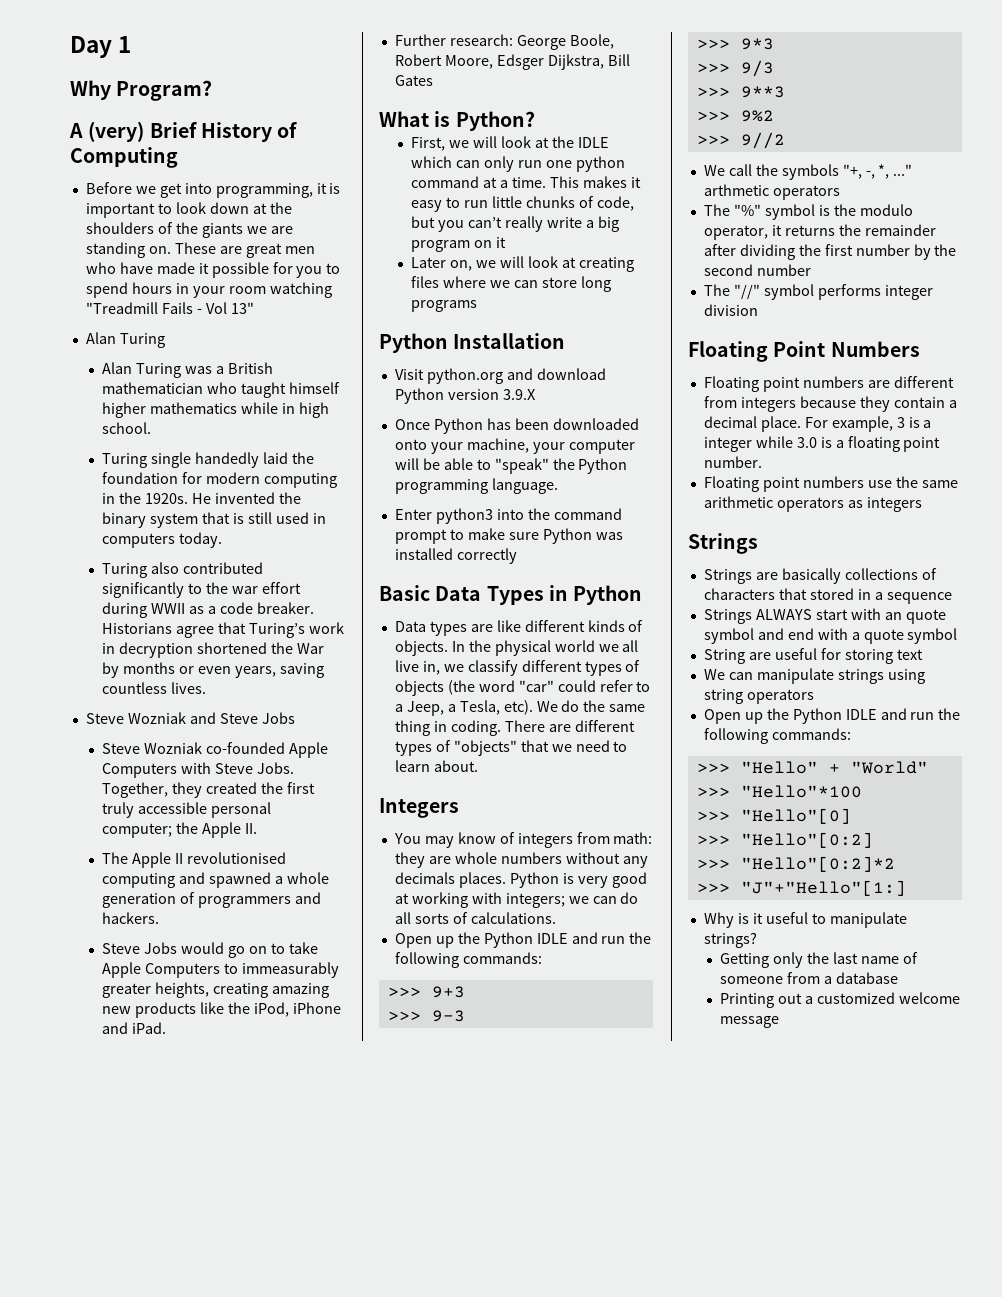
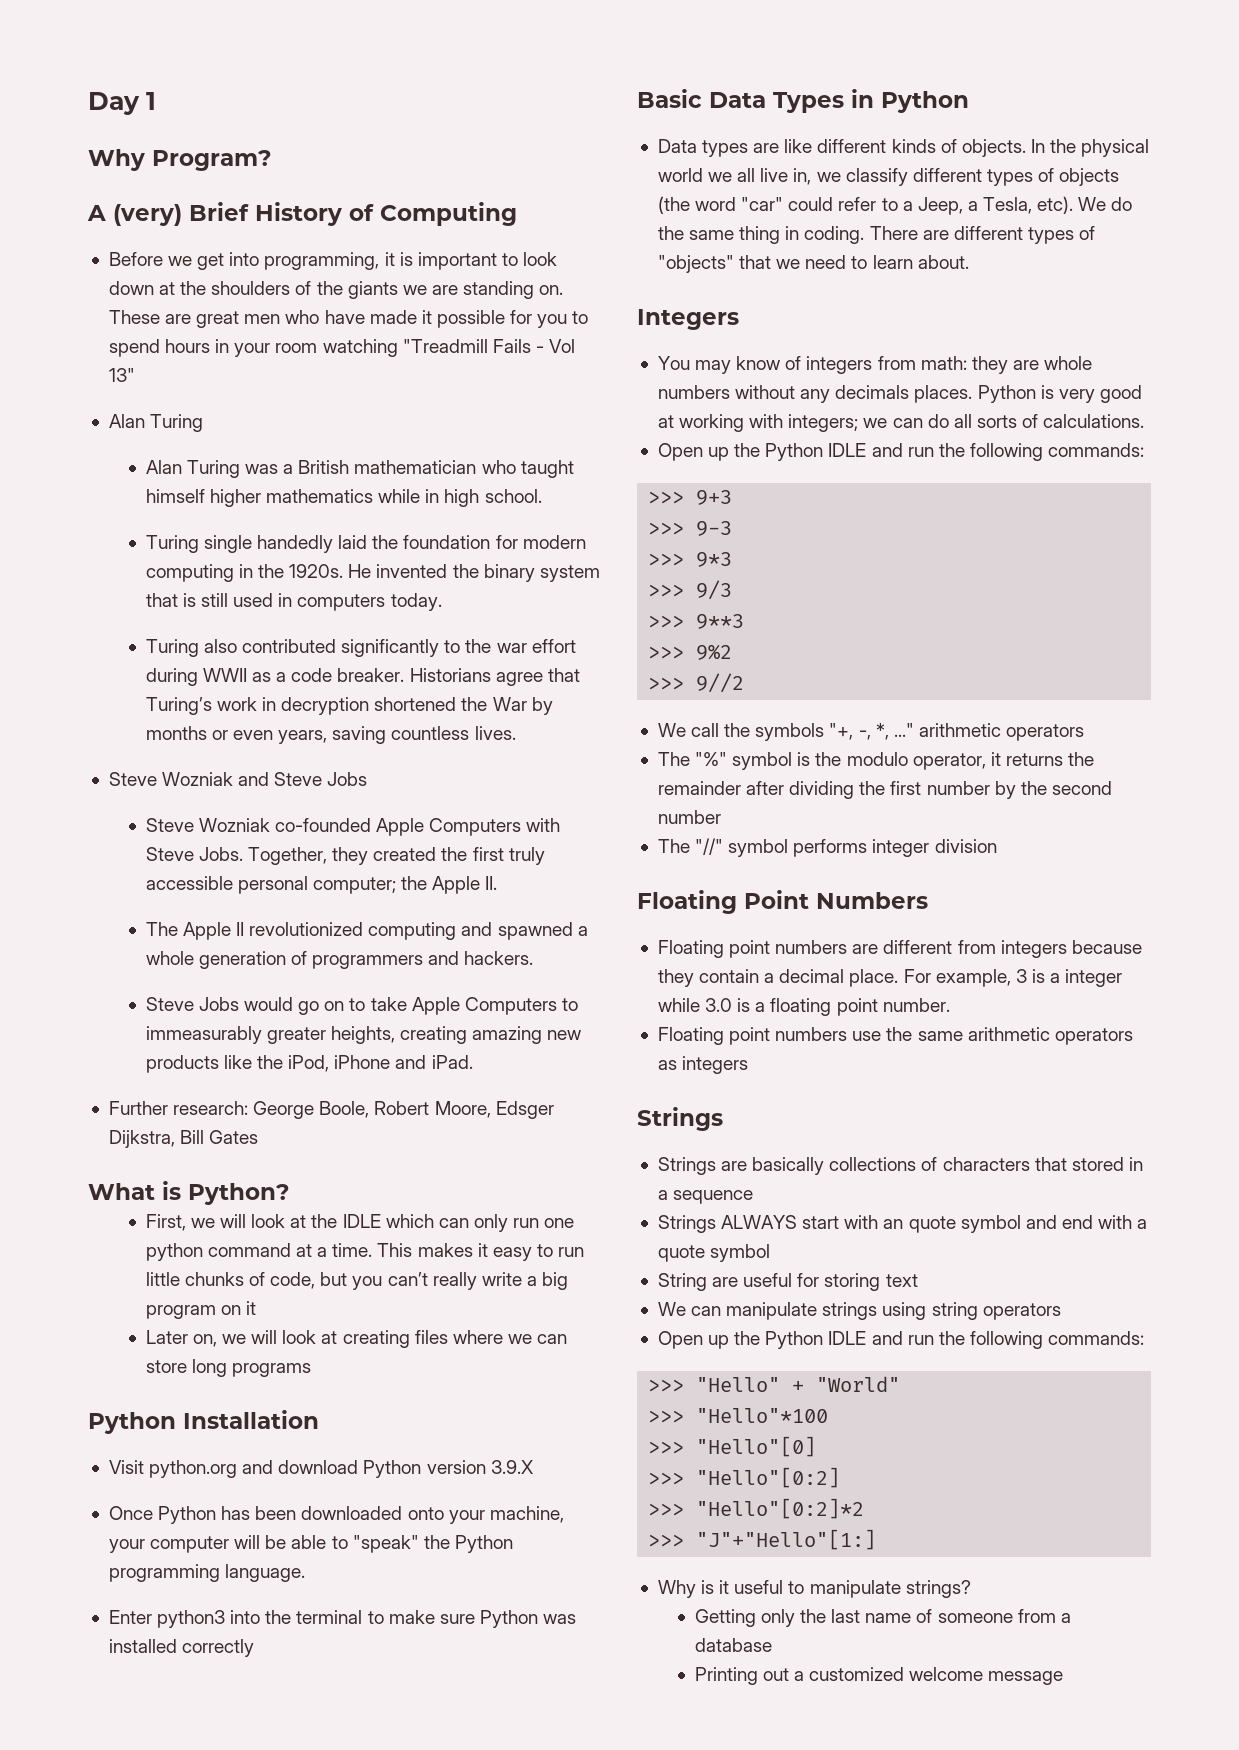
[186,852,286,864] revolutionised -> [249,922,364,936] revolutionized
[553,508,622,520] [394,529,447,544] command prompt -> [296,1610,363,1624] terminal
[703,184,769,196] arthmetic -> [918,723,1001,737] arithmetic

